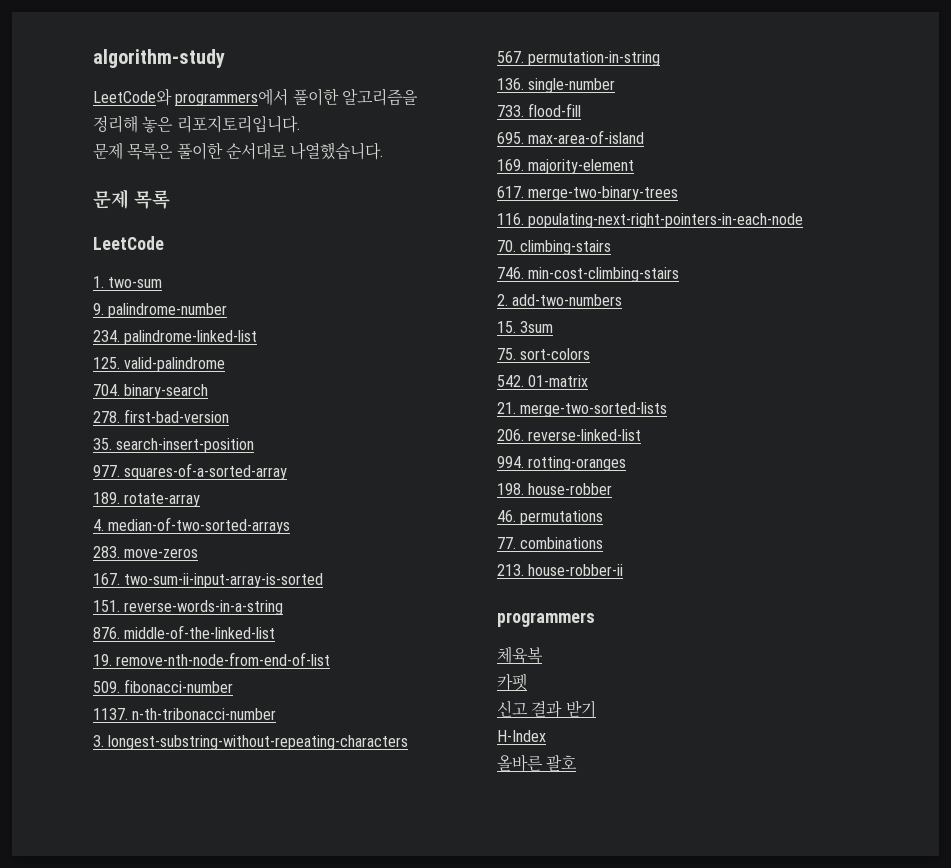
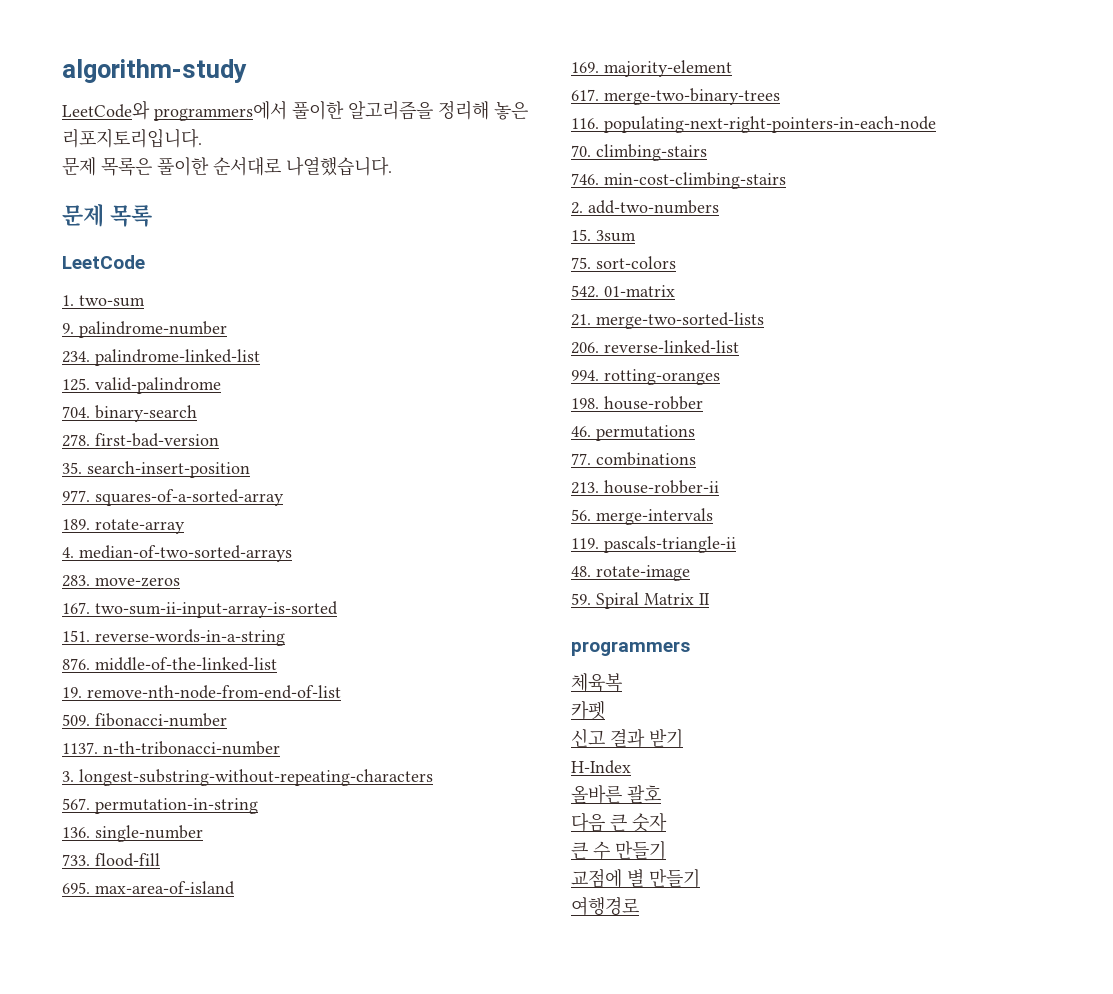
(624, 570) none -> [571,508,713,525] [571,536,736,553] [571,565,690,581] [571,592,710,609] // 56. merge-intervals // 119. pascals-triangle-ii // 48. rotate-image // 59. Spiral Matrix II
(578, 763) none -> [571,812,667,832] [571,841,666,860] [571,869,700,888] [571,897,639,916] // 다음 큰 숫자 // 큰 수 만들기 // 교점에 별 만들기 // 여행경로

